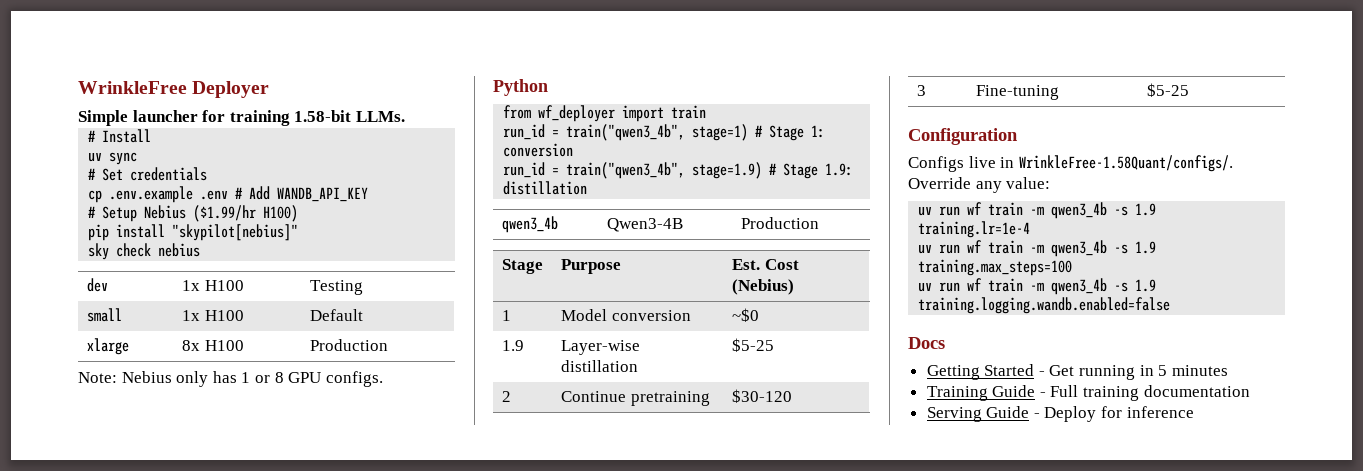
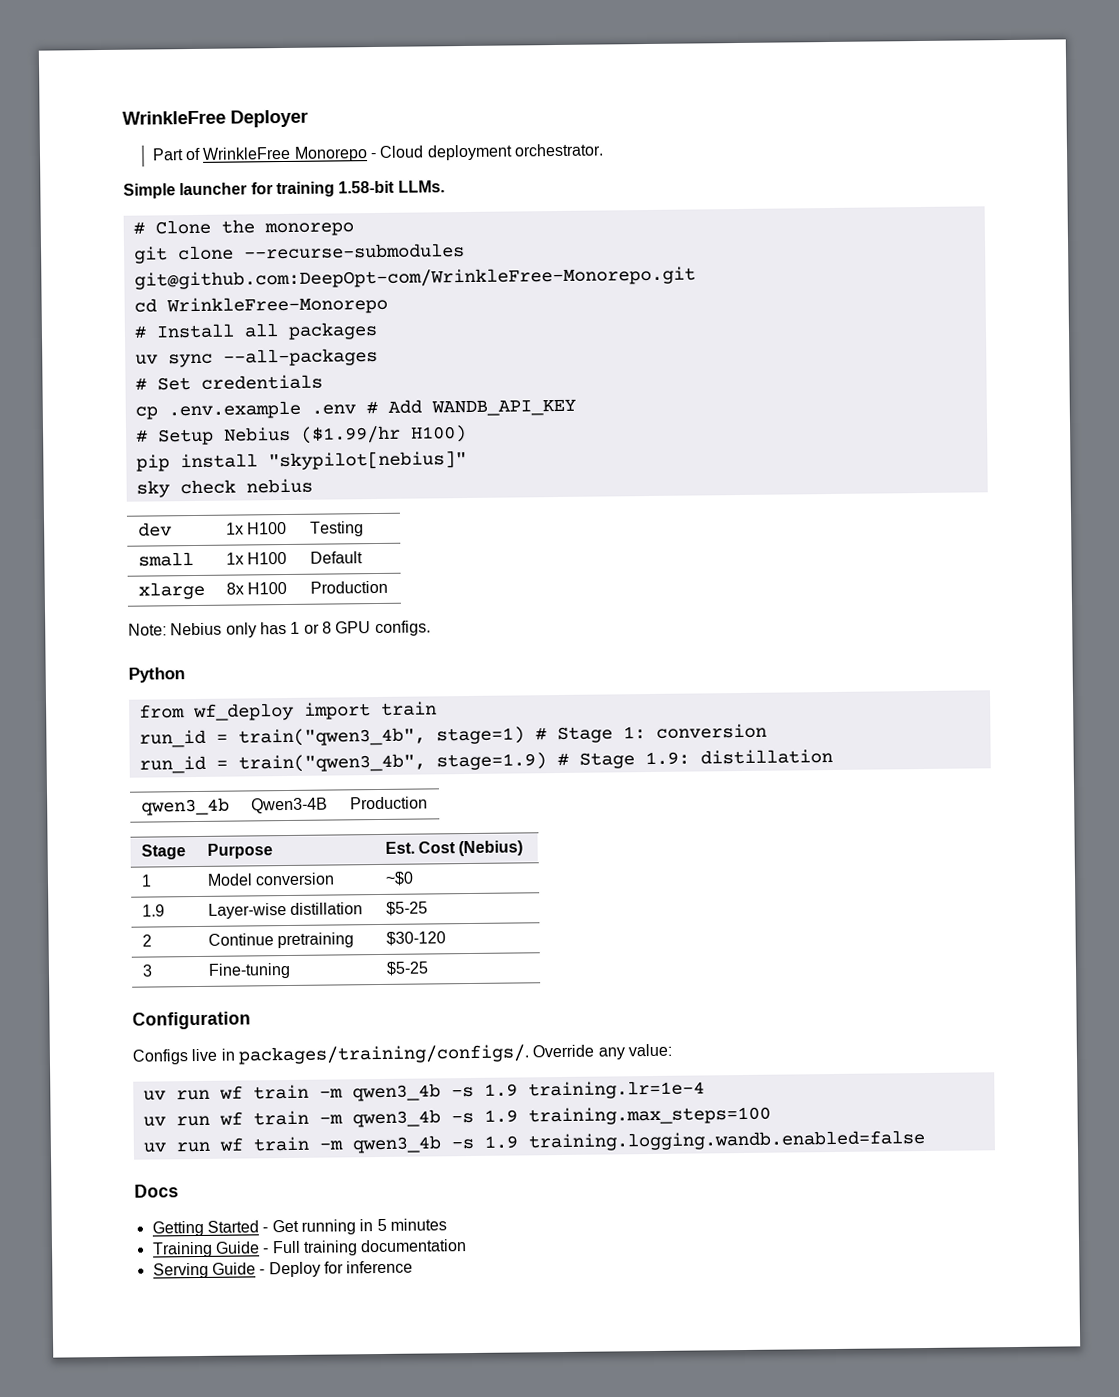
(270, 89) none -> [151,143,604,162] // Part of WrinkleFree Monorepo - Cloud deployment orchestrator.
(405, 116) none -> [132,219,354,237] [133,243,465,264] [133,266,696,290] [133,295,388,316] // # Clone the monorepo // git clone --recurse-submodules git@github.com:DeepOpt-com/WrinkleFree-Monorepo.git // cd WrinkleFree-Monorepo
(152, 136) none -> [243,321,378,340] all packages
(138, 158) none -> [222,347,378,367] --all-packages
[538,105,616,122] wf_deployer -> [192,702,294,722] wf_deploy
[1018,155,1233,172] WrinkleFree-1.58Quant/configs/. -> [237,1044,529,1065] packages/training/configs/.

